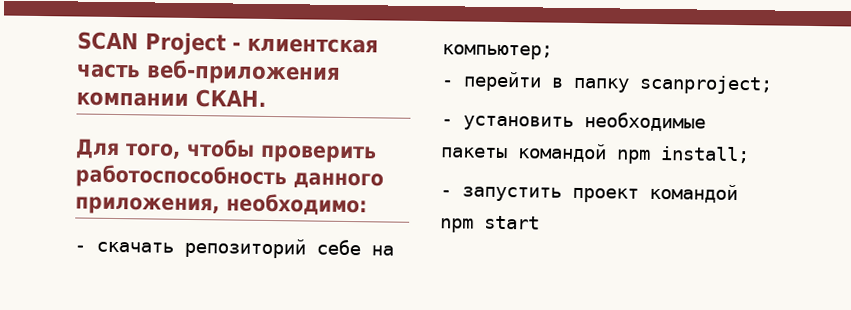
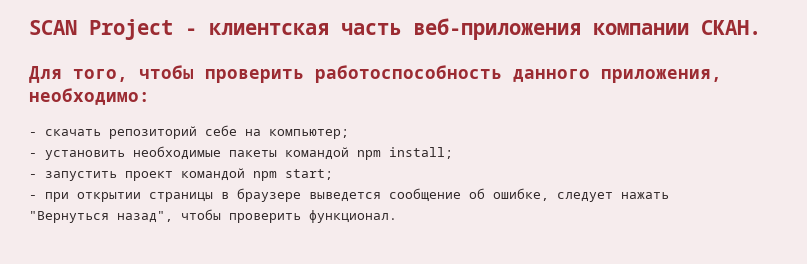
[441,71,773,95] // - перейти в папку scanproject; -> (349, 134) none
[484,215,540,230] start -> [285,169,333,180] [29,188,669,202] [29,209,397,223] start; // - при открытии страницы в браузере выведется сообщение об ошибке, следует нажать // "Вернуться назад", чтобы проверить функционал.

